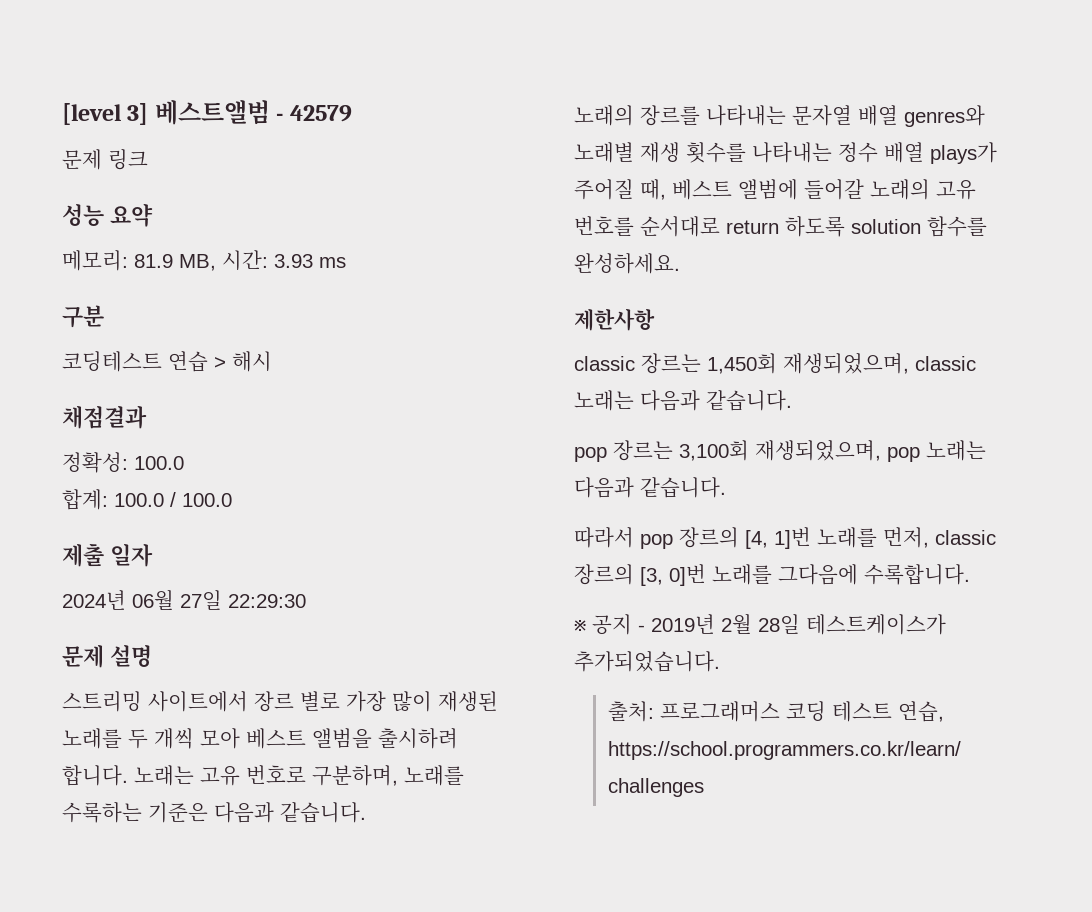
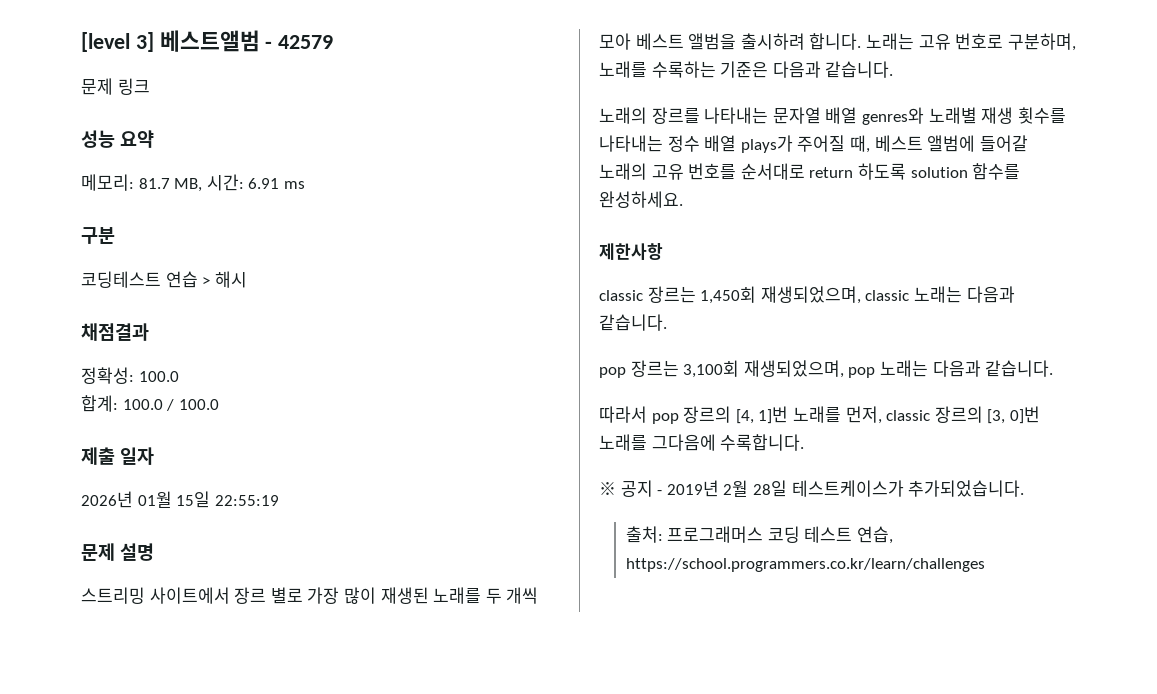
[134,254,173,268] 81.9 -> [138,178,170,189] 81.7
[274,254,313,268] 3.93 -> [248,178,280,189] 6.91
[62,589,306,610] 2024년 06월 27일 22:29:30 -> [81,491,279,508] 2026년 01월 15일 22:55:19

